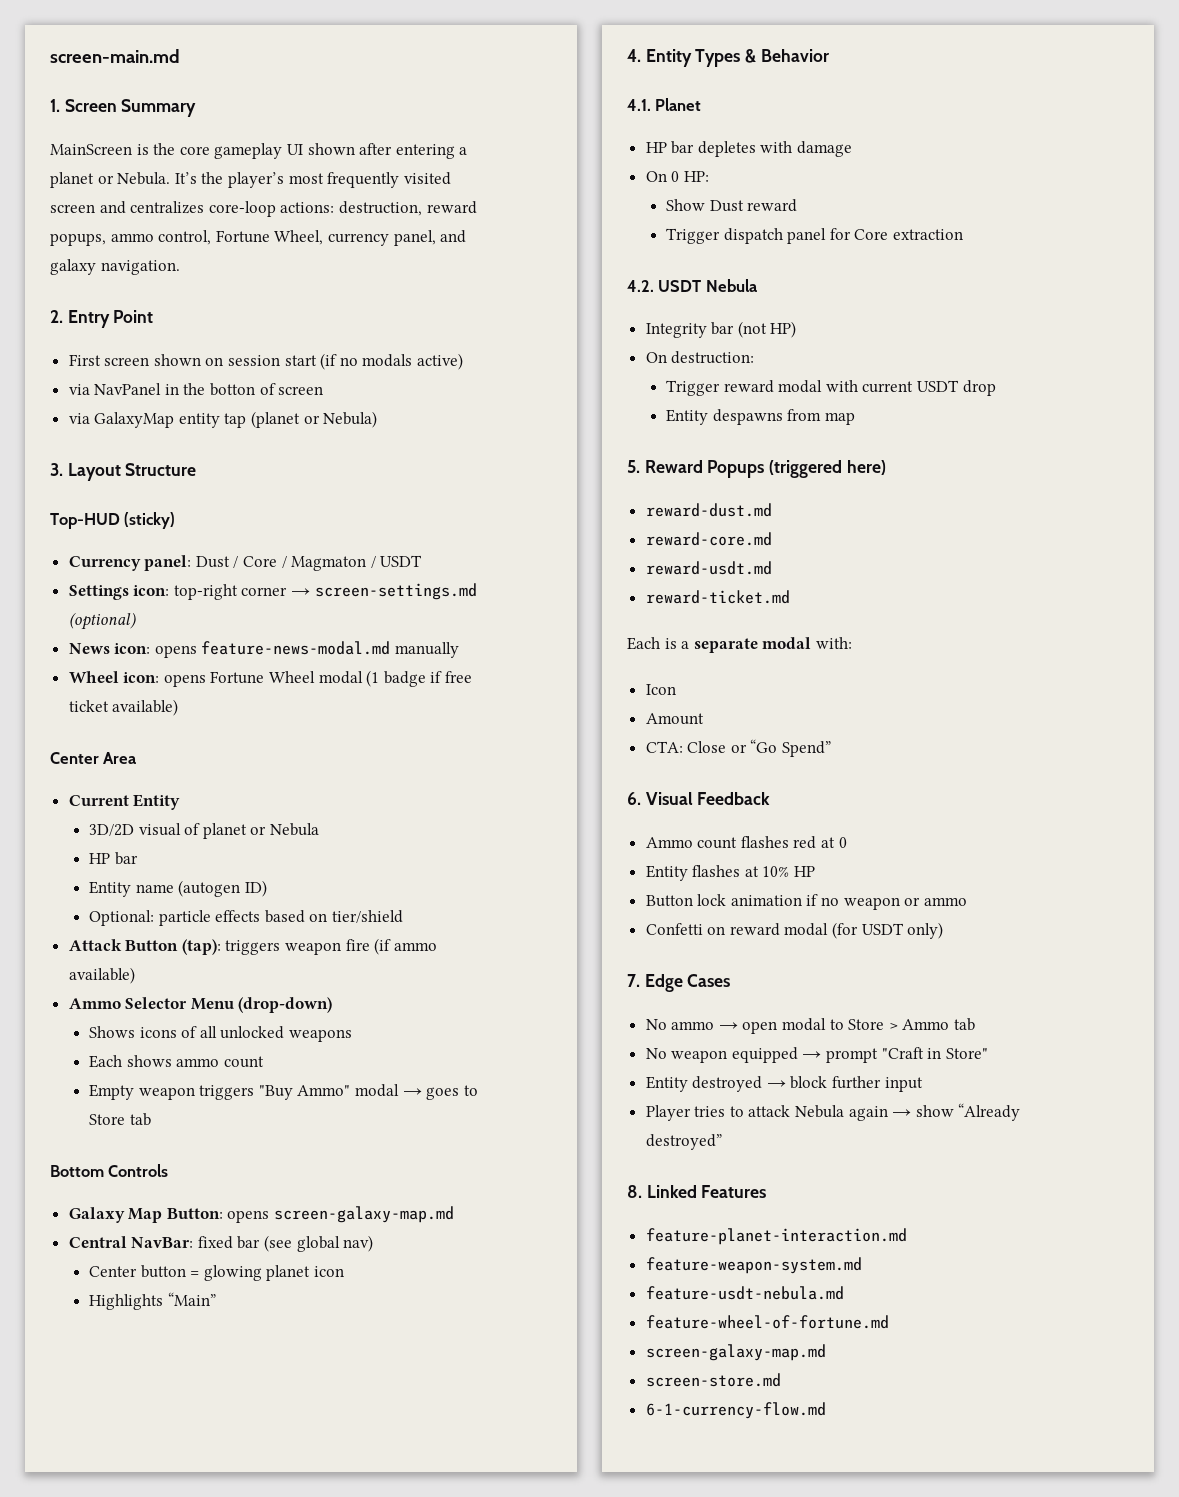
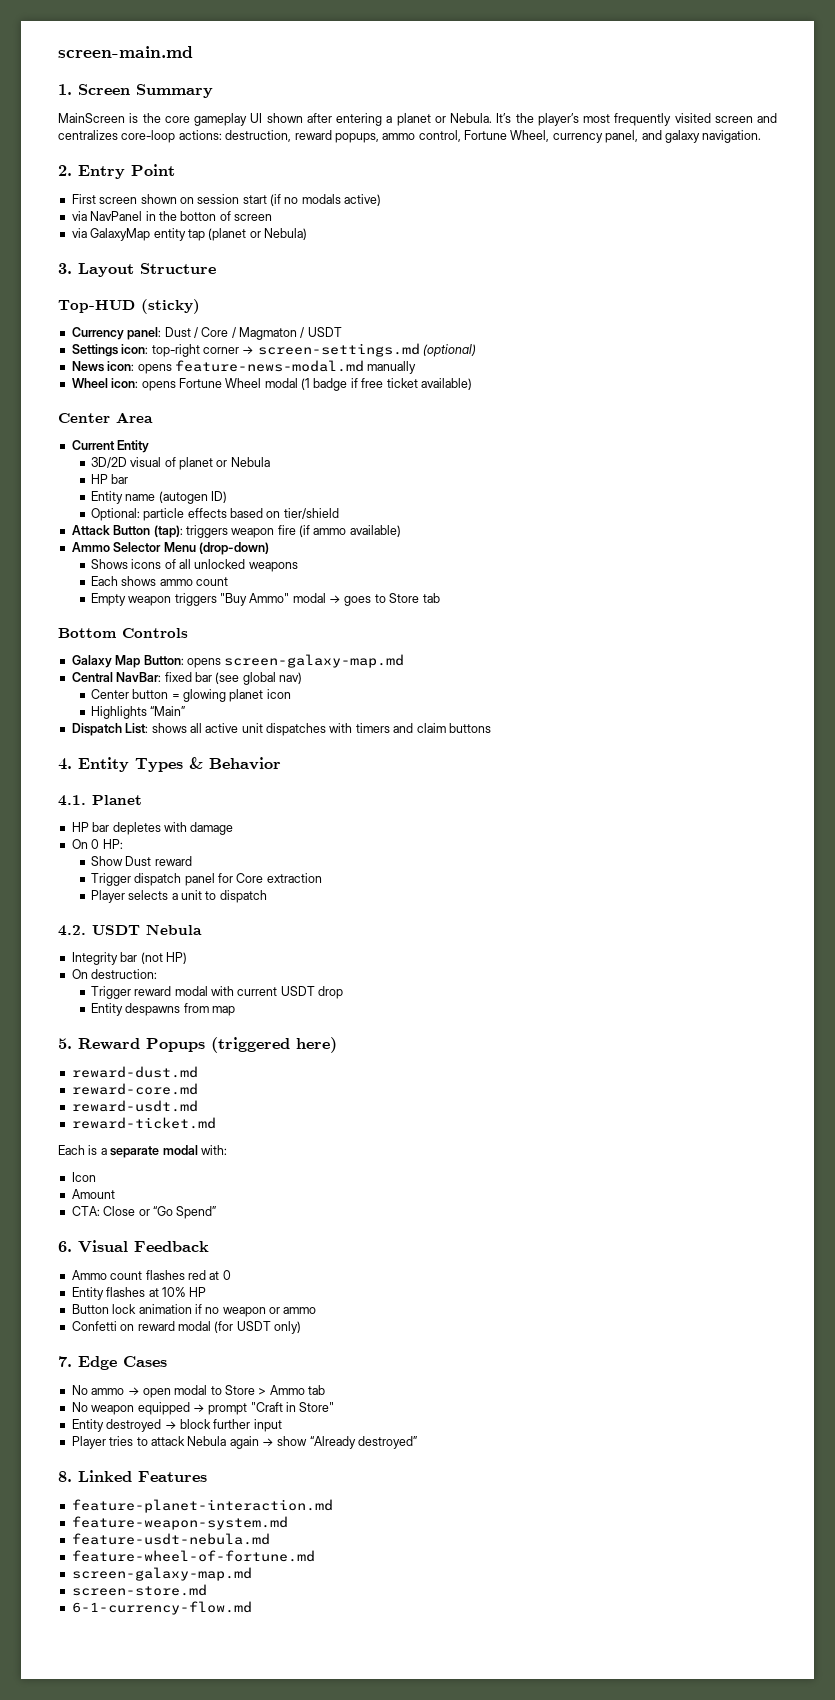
(216, 1299) none -> [71,723,491,736] // Dispatch List: shows all active unit dispatches with timers and claim buttons
(963, 234) none -> [90,890,267,903] // Player selects a unit to dispatch

